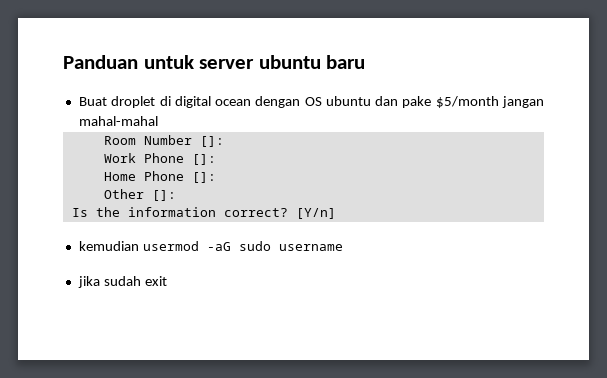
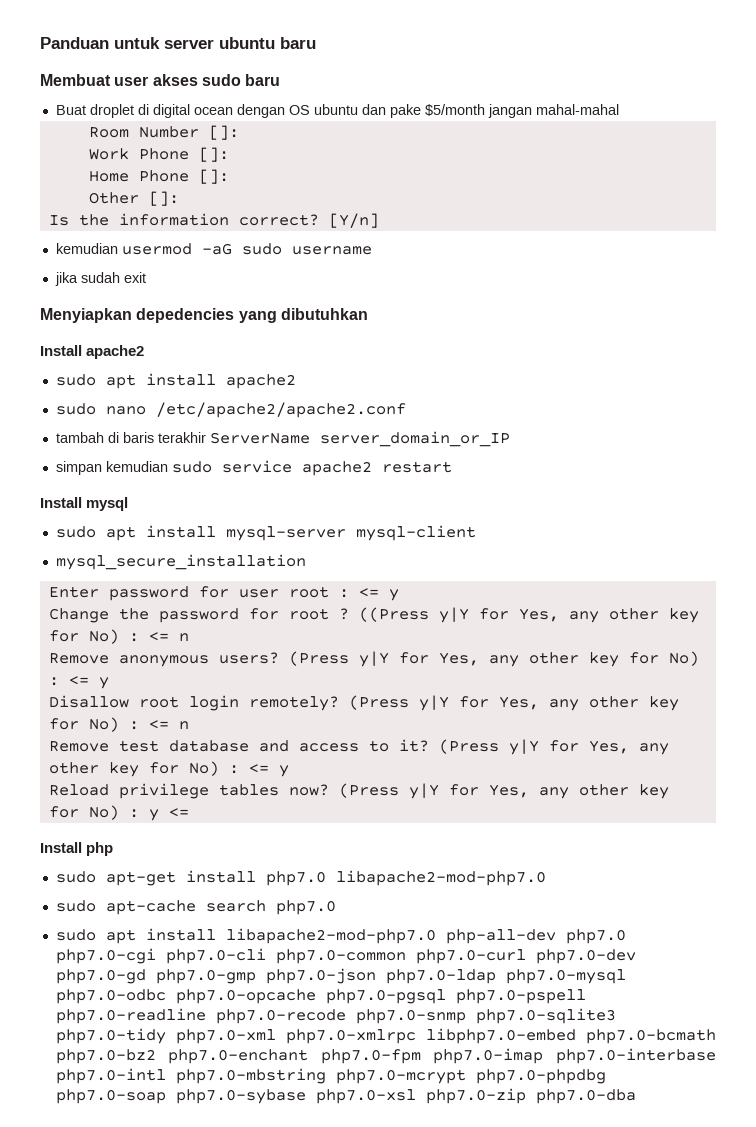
(366, 62) none -> [40,74,281,86] // Membuat user akses sudo baru
(167, 281) none -> [40,308,368,323] [40,345,145,359] [55,373,296,389] [55,402,406,418] [55,431,510,447] [55,460,452,476] [40,497,129,511] [55,525,476,541] [55,554,306,570] [48,586,399,601] [48,607,699,623] [48,629,189,644] [48,651,699,667] [48,676,109,689] [48,695,679,711] [48,717,189,732] [48,739,669,755] [48,761,289,777] [48,783,669,799] [48,805,189,821] [40,842,114,856] [55,870,546,886] [55,900,336,915] [55,928,626,944] [55,948,636,964] [55,968,626,984] [55,989,586,1004] [55,1008,616,1024] [55,1028,716,1044] [55,1048,716,1064] [55,1068,606,1084] [55,1088,636,1104] // Menyiapkan depedencies yang dibutuhkan // Install apache2 // sudo apt install apache2 // sudo nano /etc/apache2/apache2.conf // tambah di baris terakhir ServerName server_domain_or_IP // simpan kemudian sudo service apache2 restart // Install mysql // sudo apt install mysql-server mysql-client // mysql_secure_installation // Enter password for user root : <= y // Change the password for root ? ((Press y|Y for Yes, any other key for No) : <= n // Remove anonymous users? (Press y|Y for Yes, any other key for No) : <= y // Disallow root login remotely? (Press y|Y for Yes, any other key for No) : <= n // Remove test database and access to it? (Press y|Y for Yes, any other key for No) : <= y // Reload privilege tables now? (Press y|Y for Yes, any other key for No) : y <= // Install php // sudo apt-get install php7.0 libapache2-mod-php7.0 // sudo apt-cache search php7.0 // sudo apt install libapache2-mod-php7.0 php-all-dev php7.0 php7.0-cgi php7.0-cli php7.0-common php7.0-curl php7.0-dev php7.0-gd php7.0-gmp php7.0-json php7.0-ldap php7.0-mysql php7.0-odbc php7.0-opcache php7.0-pgsql php7.0-pspell php7.0-readline php7.0-recode php7.0-snmp php7.0-sqlite3 php7.0-tidy php7.0-xml php7.0-xmlrpc libphp7.0-embed php7.0-bcmath php7.0-bz2 php7.0-enchant php7.0-fpm php7.0-imap php7.0-interbase php7.0-intl php7.0-mbstring php7.0-mcrypt php7.0-phpdbg php7.0-soap php7.0-sybase php7.0-xsl php7.0-zip php7.0-dba

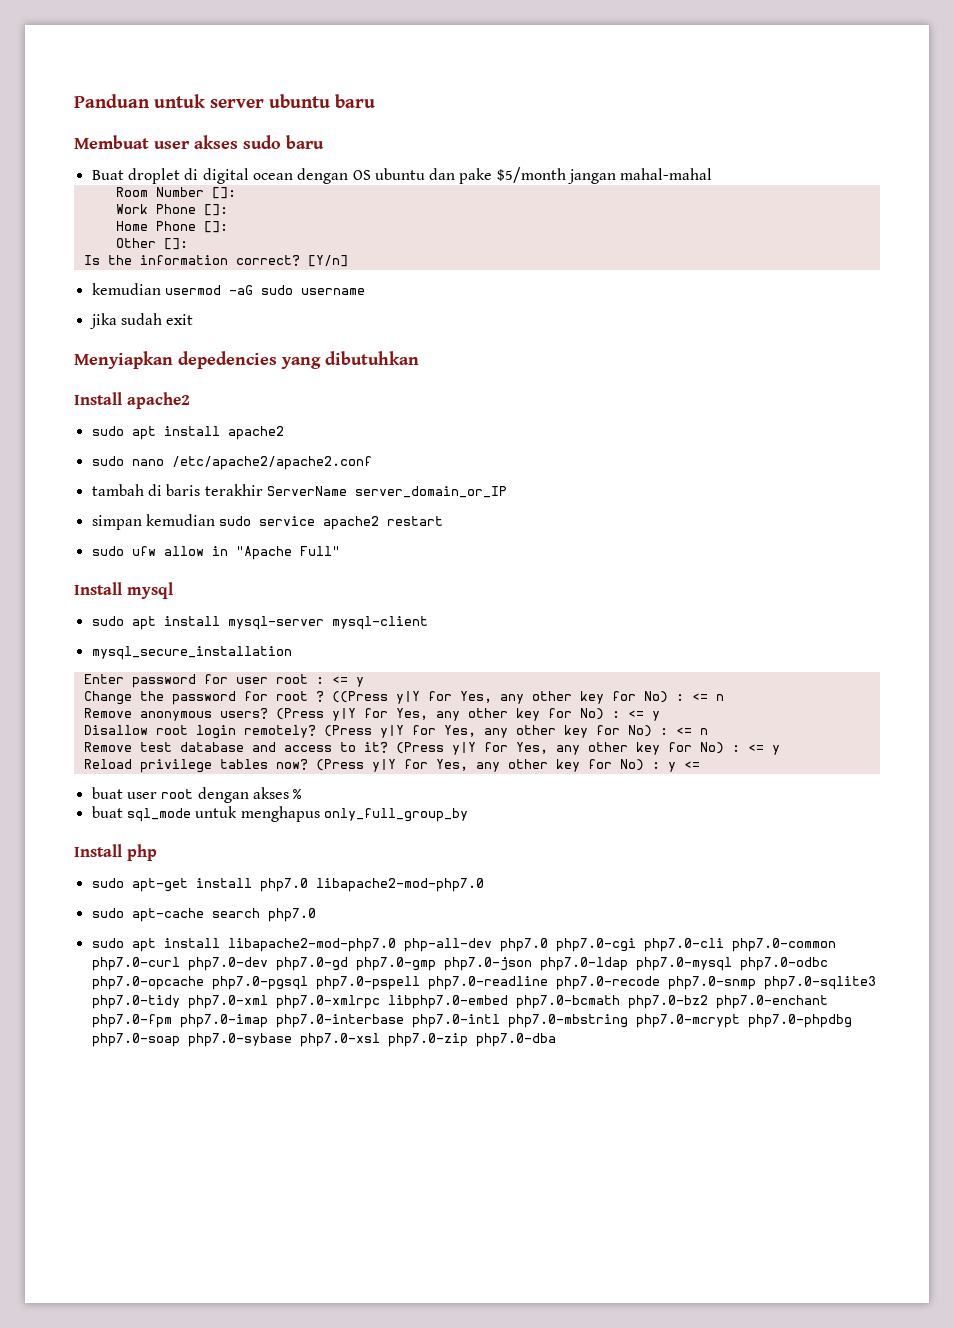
(452, 467) none -> [91,546,340,560] // sudo ufw allow in "Apache Full"
(189, 812) none -> [91,787,303,803] [91,806,468,822] // buat user root dengan akses % // buat sql_mode untuk menghapus only_full_group_by

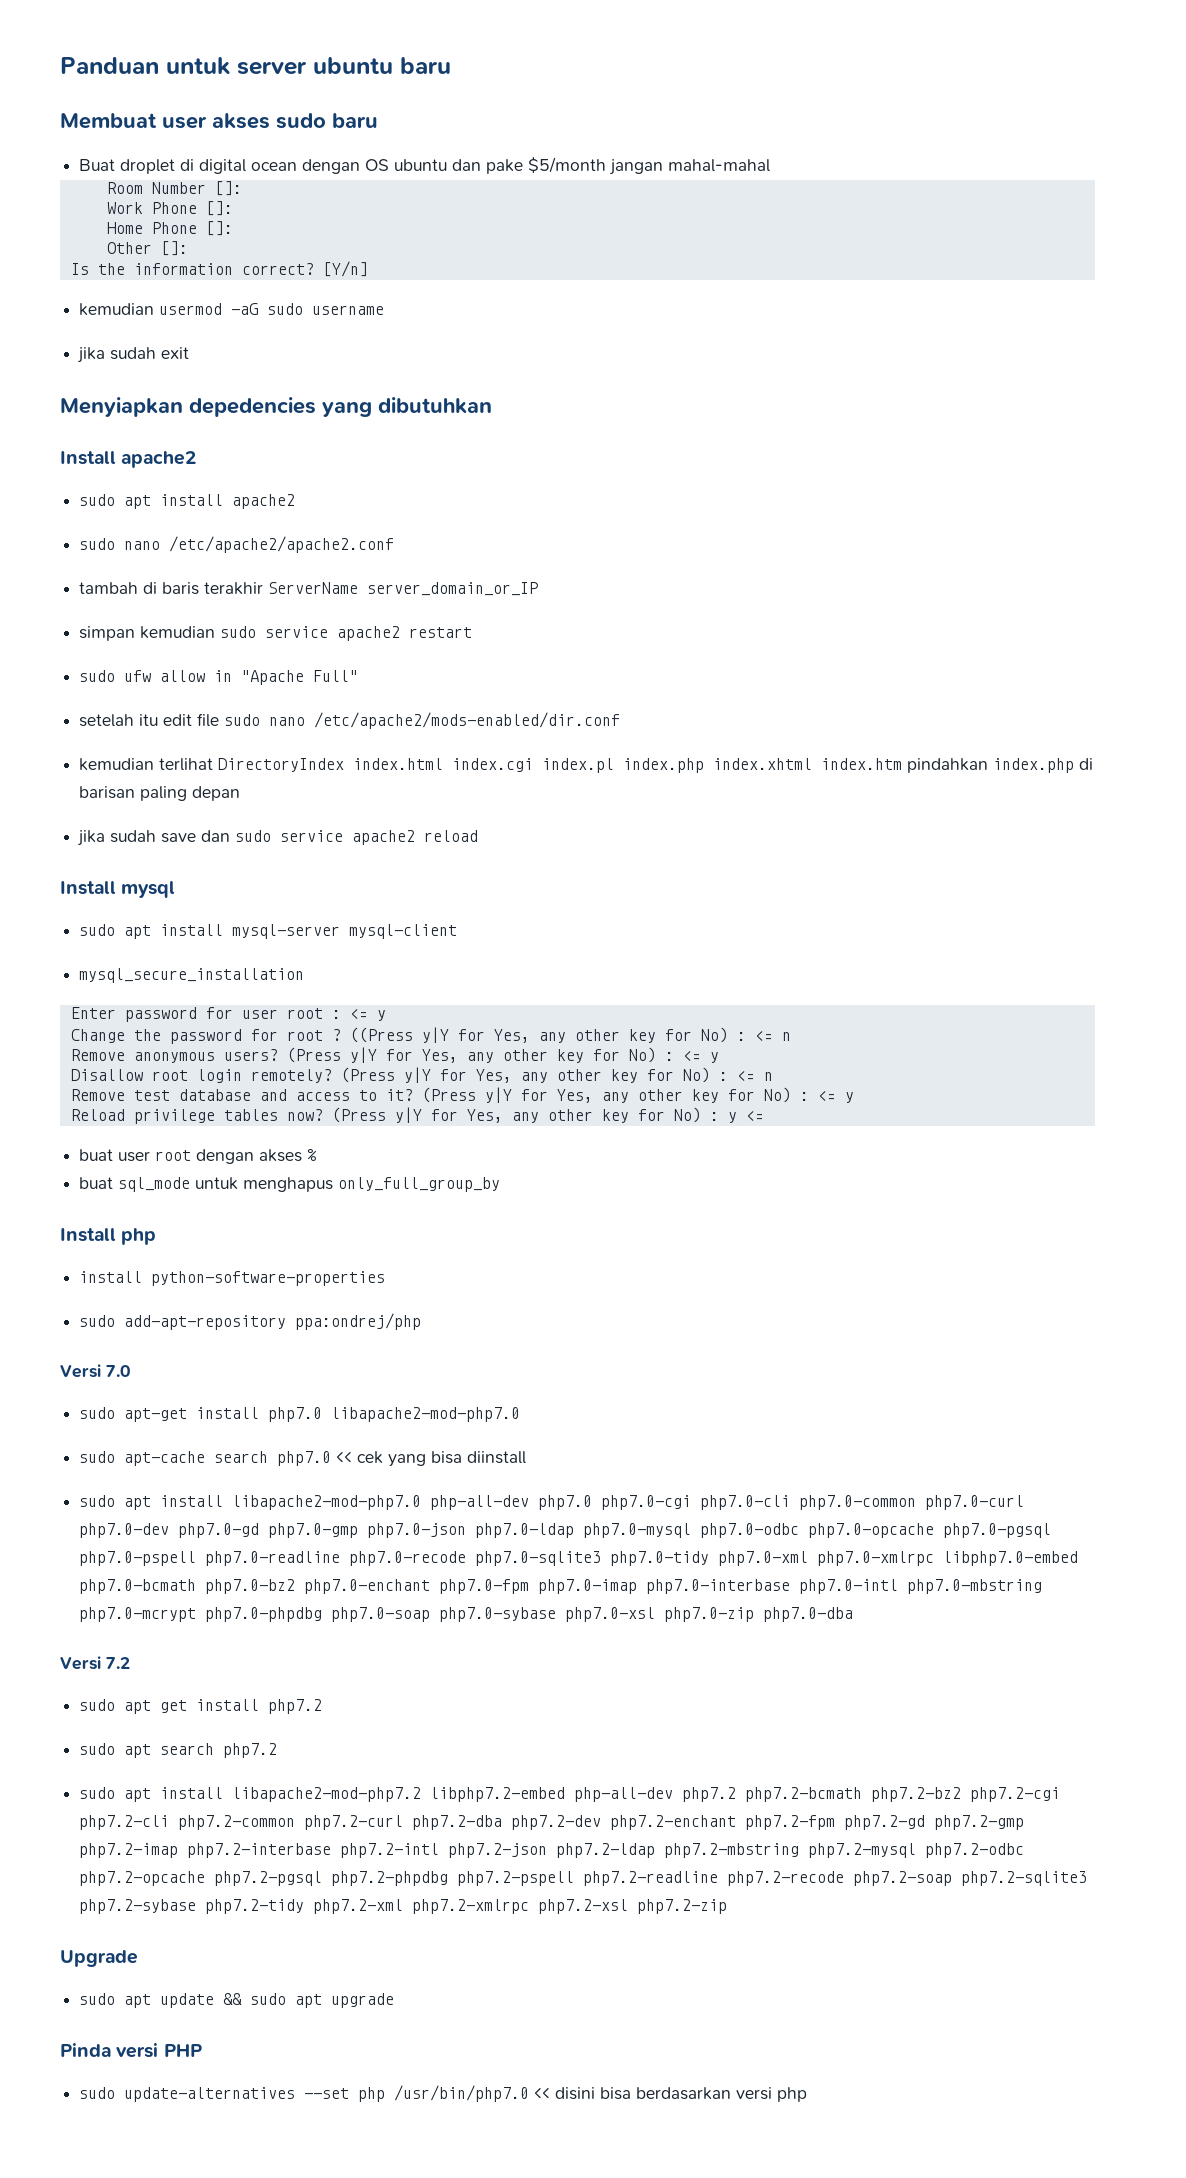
(340, 551) none -> [79,712,621,729] [79,758,1094,773] [79,786,241,801] [77,830,479,846] // setelah itu edit file sudo nano /etc/apache2/mods-enabled/dir.conf // kemudian terlihat DirectoryIndex index.html index.cgi index.pl index.php index.xhtml index.htm pindahkan index.php di barisan paling depan // jika sudah save dan sudo service apache2 reload
(157, 852) none -> [79,1271,386,1286] [79,1313,422,1330] [60,1364,131,1378] // install python-software-properties // sudo add-apt-repository ppa:ondrej/php // Versi 7.0
(316, 915) none -> [336,1451,527,1467] << cek yang bisa diinstall
[667,976,756,990] php7.0-snmp -> (467, 1558) none
(556, 1040) none -> [60,1656,130,1670] [79,1699,323,1714] [79,1743,278,1758] [79,1787,1061,1802] [79,1815,1025,1830] [79,1843,1025,1858] [79,1871,1088,1886] [79,1899,728,1914] [60,1950,138,1967] [79,1993,395,2008] [60,2043,202,2058] [79,2085,808,2102] // Versi 7.2 // sudo apt get install php7.2 // sudo apt search php7.2 // sudo apt install libapache2-mod-php7.2 libphp7.2-embed php-all-dev php7.2 php7.2-bcmath php7.2-bz2 php7.2-cgi php7.2-cli php7.2-common php7.2-curl php7.2-dba php7.2-dev php7.2-enchant php7.2-fpm php7.2-gd php7.2-gmp php7.2-imap php7.2-interbase php7.2-intl php7.2-json php7.2-ldap php7.2-mbstring php7.2-mysql php7.2-odbc php7.2-opcache php7.2-pgsql php7.2-phpdbg php7.2-pspell php7.2-readline php7.2-recode php7.2-soap php7.2-sqlite3 php7.2-sybase php7.2-tidy php7.2-xml php7.2-xmlrpc php7.2-xsl php7.2-zip // Upgrade // sudo apt update && sudo apt upgrade // Pinda versi PHP // sudo update-alternatives --set php /usr/bin/php7.0 << disini bisa berdasarkan versi php

